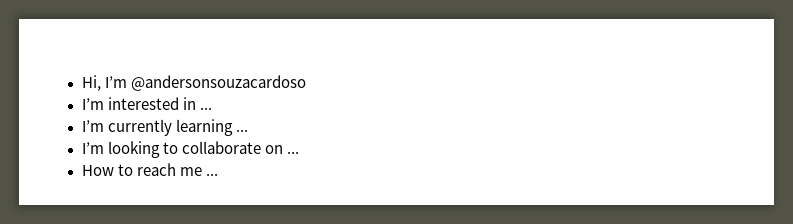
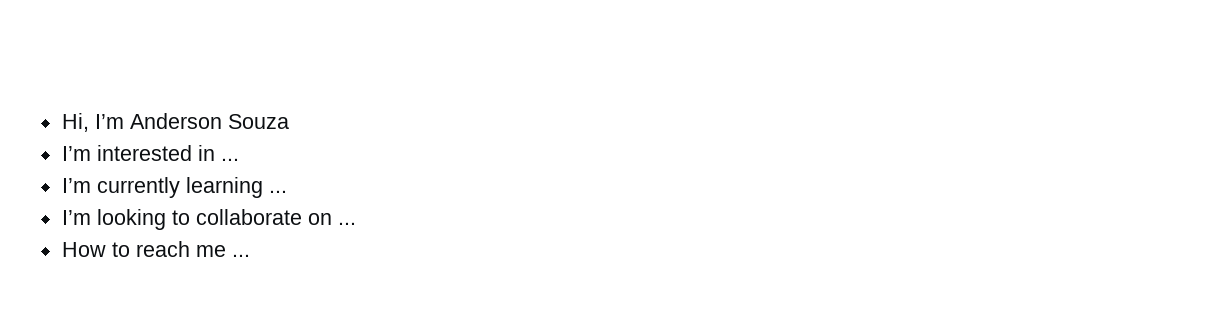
[130,75,306,91] @andersonsouzacardoso -> [129,113,289,129] Anderson Souza

